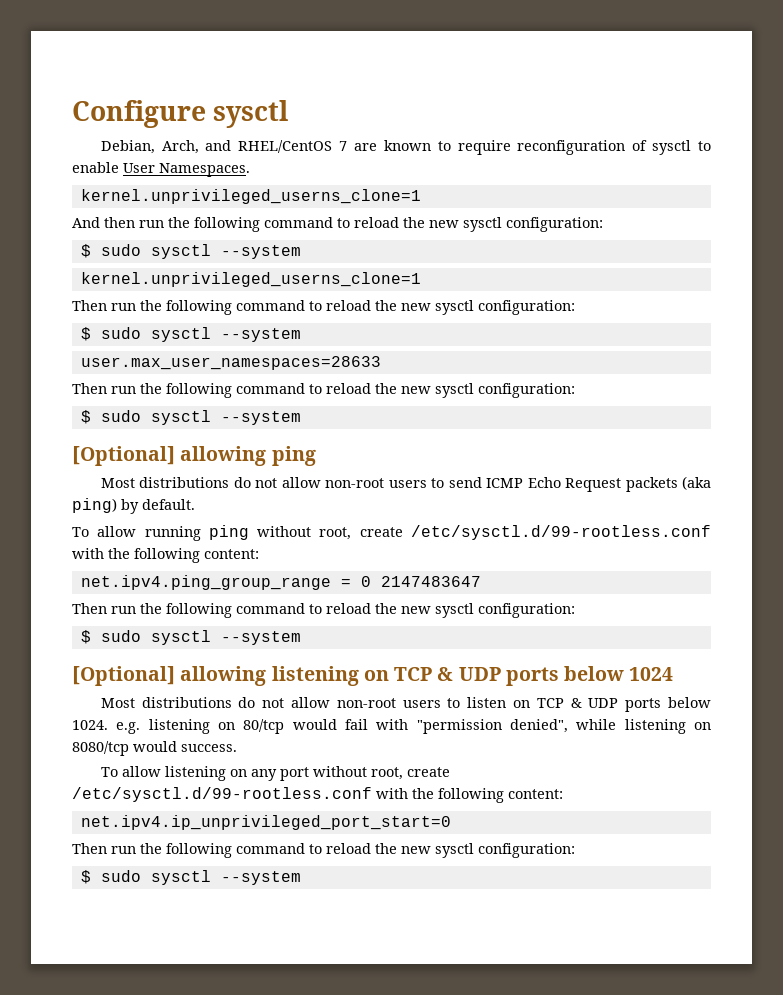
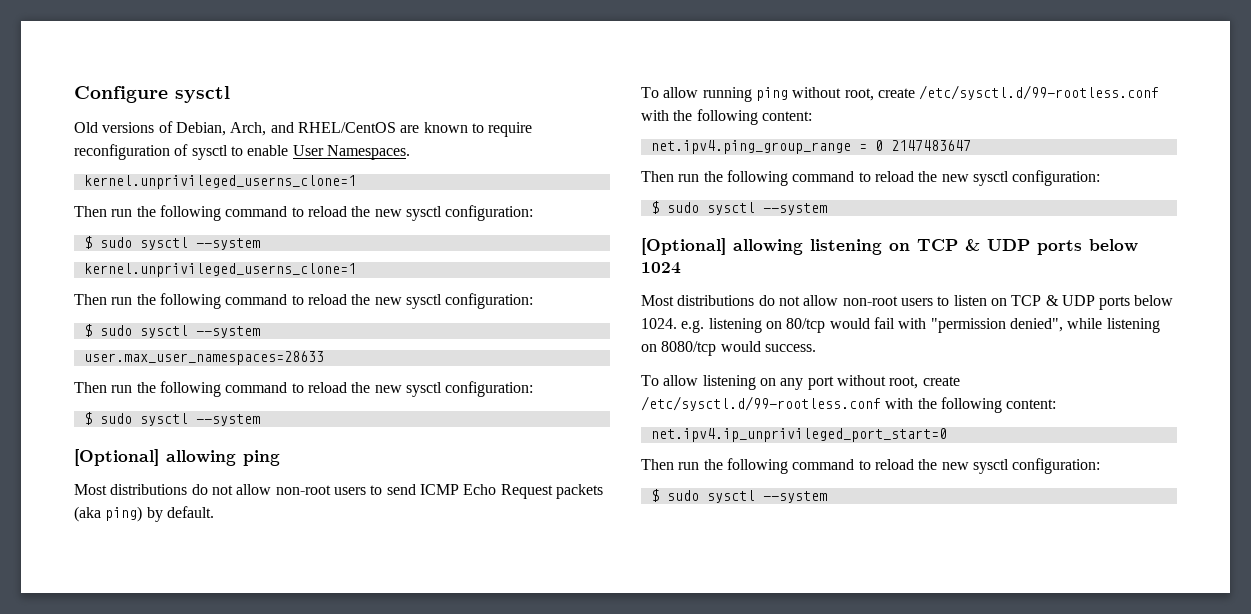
(289, 114) none -> [74,121,173,133] Old versions of
[339,141,348,151] 7 -> (396, 127) none
[72,217,135,228] And then -> [74,206,107,217] Then

